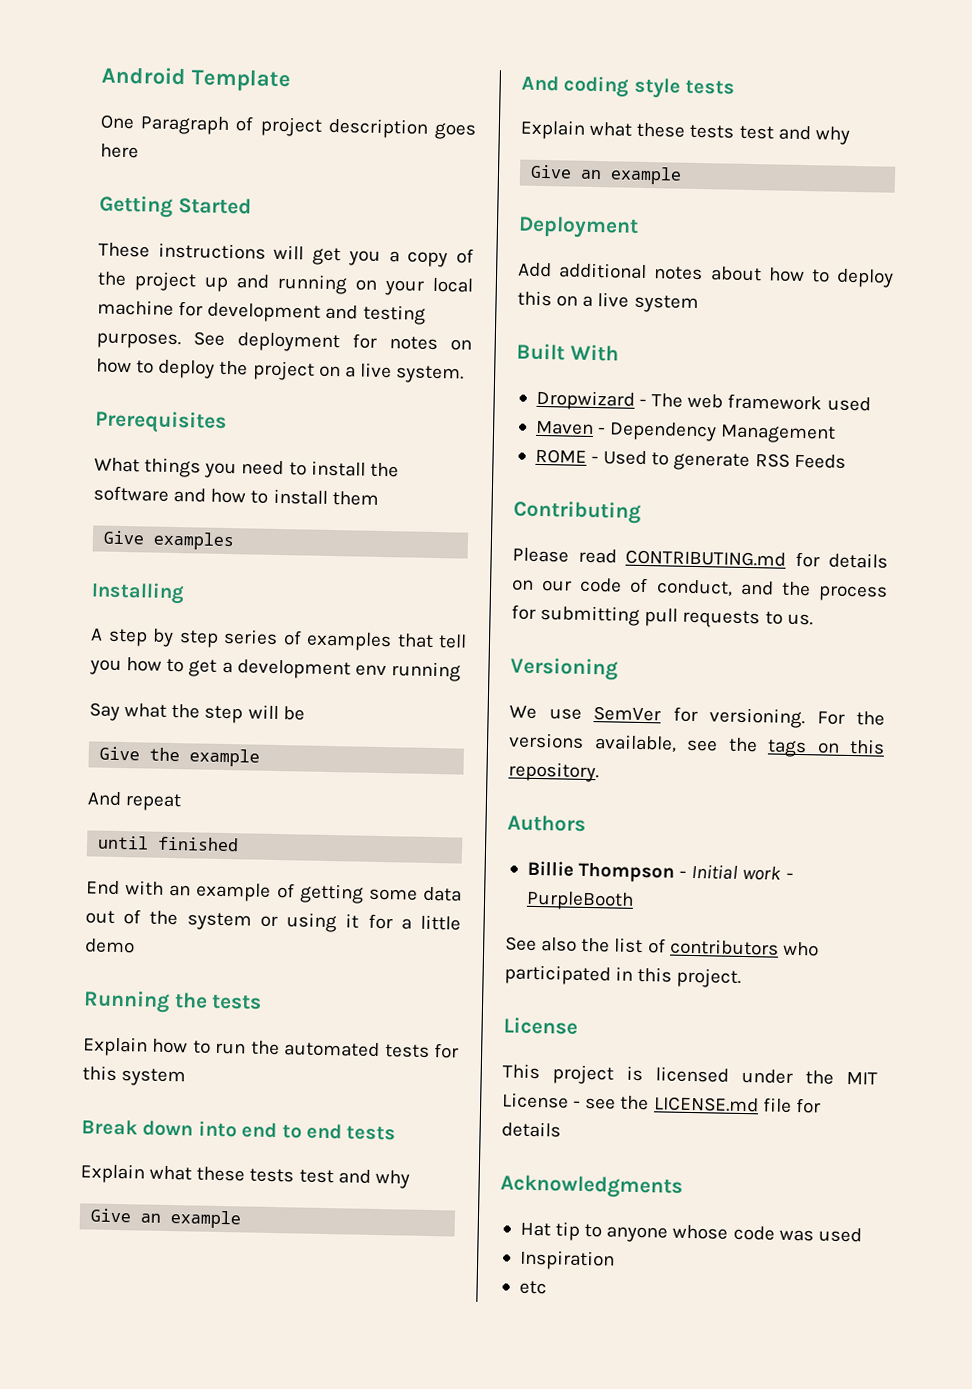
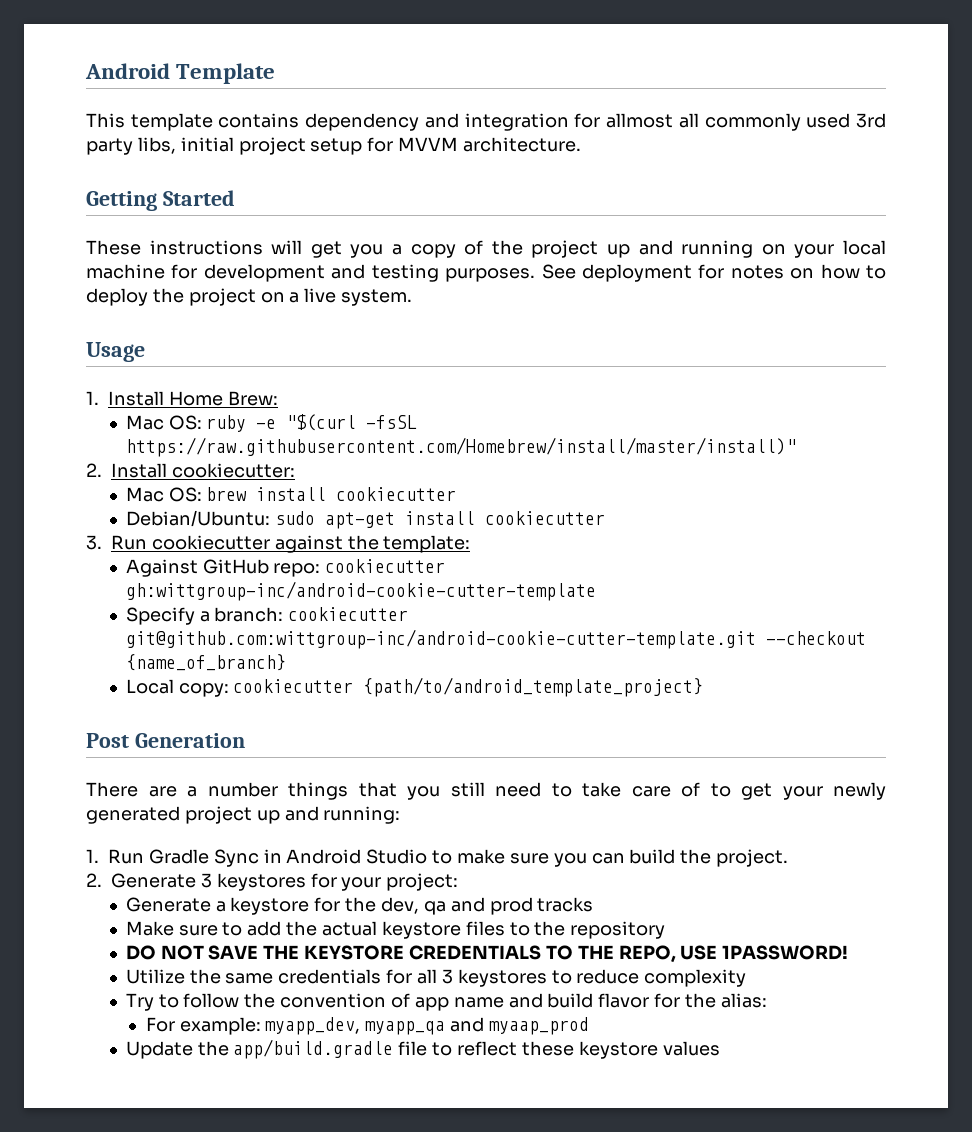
[100,114,477,140] [100,143,139,159] One Paragraph of project description goes here -> [86,113,887,131] [86,137,582,155] This template contains dependency and integration for allmost all commonly used 3rd party libs, initial project setup for MVVM architecture.
[94,410,227,434] [94,457,399,479] [93,485,379,506] [103,530,236,551] [91,581,185,605] [90,628,467,652] [89,657,461,682] [89,702,305,724] [99,746,261,767] [87,791,183,812] [97,835,240,852] [86,880,462,904] [85,909,461,933] [84,938,135,954] [83,990,263,1013] [82,1036,459,1059] [82,1065,187,1087] [81,1119,397,1141] [80,1163,410,1189] [90,1208,243,1229] [521,75,736,99] [520,119,850,145] [530,164,683,185] [518,215,639,239] [518,262,894,288] [517,290,699,314] [516,343,619,362] [535,389,871,412] [535,420,837,444] [534,448,846,472] [513,500,641,524] [512,547,888,569] [512,577,888,602] [511,604,813,629] [510,657,618,681] [509,705,885,729] [508,732,885,758] [508,761,599,783] [507,814,586,832] [526,860,794,883] [525,890,634,911] [505,936,819,957] [504,964,742,988] [503,1017,578,1035] [502,1063,878,1085] [502,1092,821,1114] [501,1121,561,1138] [500,1174,683,1199] [519,1221,862,1243] [518,1249,615,1271] [518,1280,547,1295] Prerequisites // What things you need to install the software and how to install them // Give examples // Installing // A step by step series of examples that tell you how to get a development env running // Say what the step will be // Give the example // And repeat // until finished // End with an example of getting some data out of the system or using it for a little demo // Running the tests // Explain how to run the automated tests for this system // Break down into end to end tests // Explain what these tests test and why // Give an example // And coding style tests // Explain what these tests test and why // Give an example // Deployment // Add additional notes about how to deploy this on a live system // Built With // Dropwizard - The web framework used // Maven - Dependency Management // ROME - Used to generate RSS Feeds // Contributing // Please read CONTRIBUTING.md for details on our code of conduct, and the process for submitting pull requests to us. // Versioning // We use SemVer for versioning. For the versions available, see the tags on this repository. // Authors // Billie Thompson - Initial work - PurpleBooth // See also the list of contributors who participated in this project. // License // This project is licensed under the MIT License - see the LICENSE.md file for details // Acknowledgments // Hat tip to anyone whose code was used // Inspiration // etc -> [86,342,145,362] [86,391,278,406] [125,414,418,432] [125,437,796,457] [86,463,295,478] [125,487,457,502] [125,510,605,529] [86,535,471,553] [125,559,446,577] [125,581,596,601] [125,607,409,625] [125,629,866,649] [125,654,286,671] [125,677,704,697] [86,733,245,748] [86,782,886,800] [86,806,401,824] [86,849,789,867] [86,873,459,891] [125,897,594,915] [125,921,666,939] [125,945,849,963] [125,969,747,987] [125,993,767,1011] [145,1017,589,1035] [125,1039,720,1059] Usage // 1. Install Home Brew: // Mac OS: ruby -e "$(curl -fsSL https://raw.githubusercontent.com/Homebrew/install/master/install)" // 2. Install cookiecutter: // Mac OS: brew install cookiecutter // Debian/Ubuntu: sudo apt-get install cookiecutter // 3. Run cookiecutter against the template: // Against GitHub repo: cookiecutter gh:wittgroup-inc/android-cookie-cutter-template // Specify a branch: cookiecutter git@github.com:wittgroup-inc/android-cookie-cutter-template.git --checkout {name_of_branch} // Local copy: cookiecutter {path/to/android_template_project} // Post Generation // There are a number things that you still need to take care of to get your newly generated project up and running: // 1. Run Gradle Sync in Android Studio to make sure you can build the project. // 2. Generate 3 keystores for your project: // Generate a keystore for the dev, qa and prod tracks // Make sure to add the actual keystore files to the repository // DO NOT SAVE THE KEYSTORE CREDENTIALS TO THE REPO, USE 1PASSWORD! // Utilize the same credentials for all 3 keystores to reduce complexity // Try to follow the convention of app name and build flavor for the alias: // For example: myapp_dev, myapp_qa and myaap_prod // Update the app/build.gradle file to reflect these keystore values

